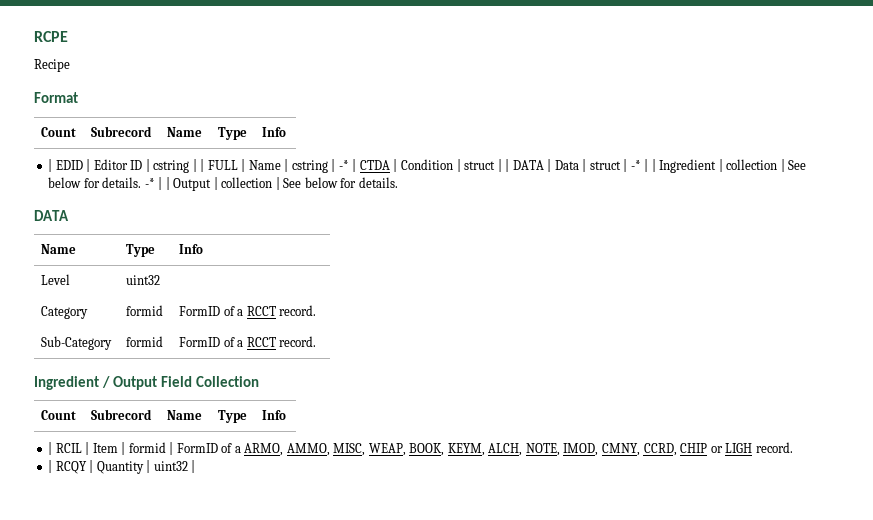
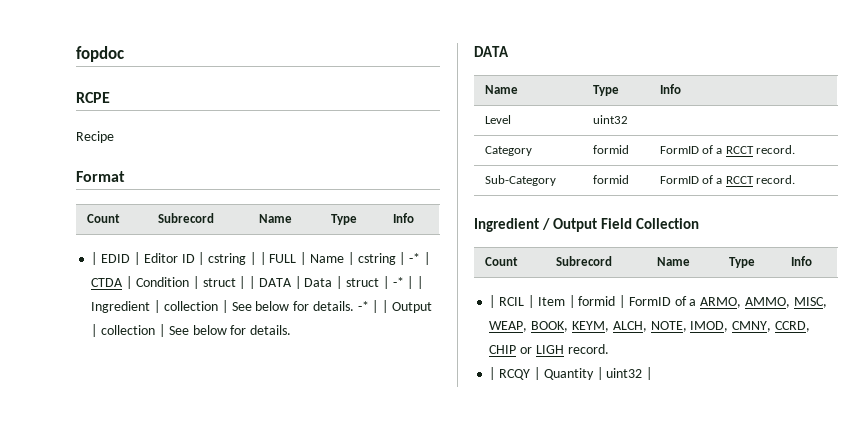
(34, 36) none -> [76,46,124,62] fopdoc //

